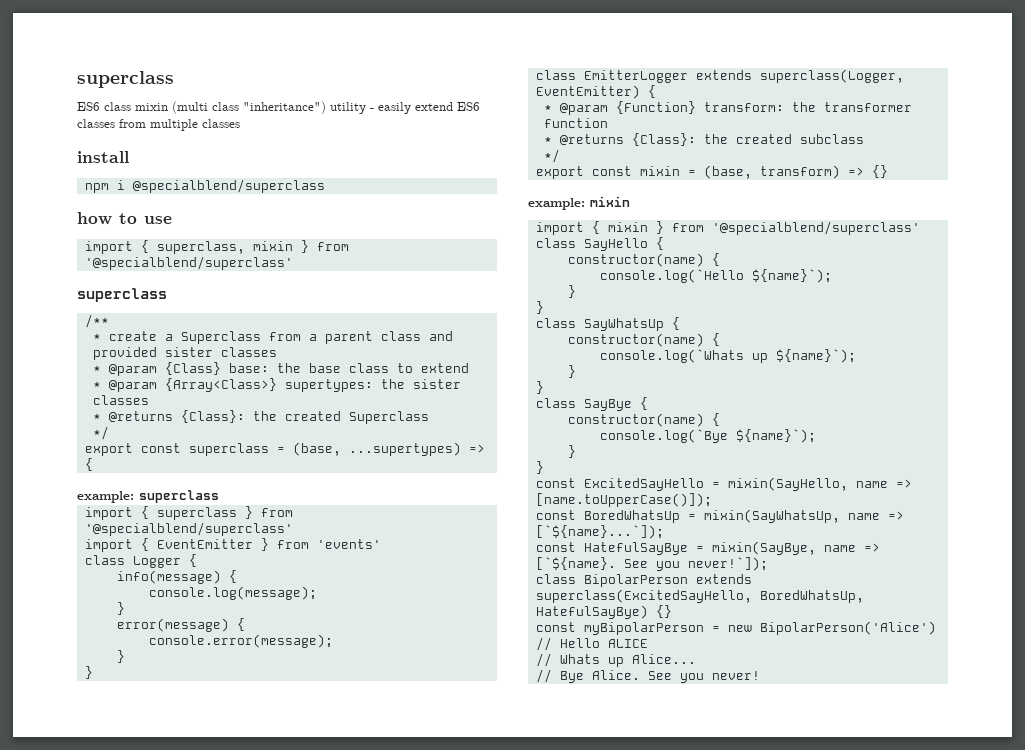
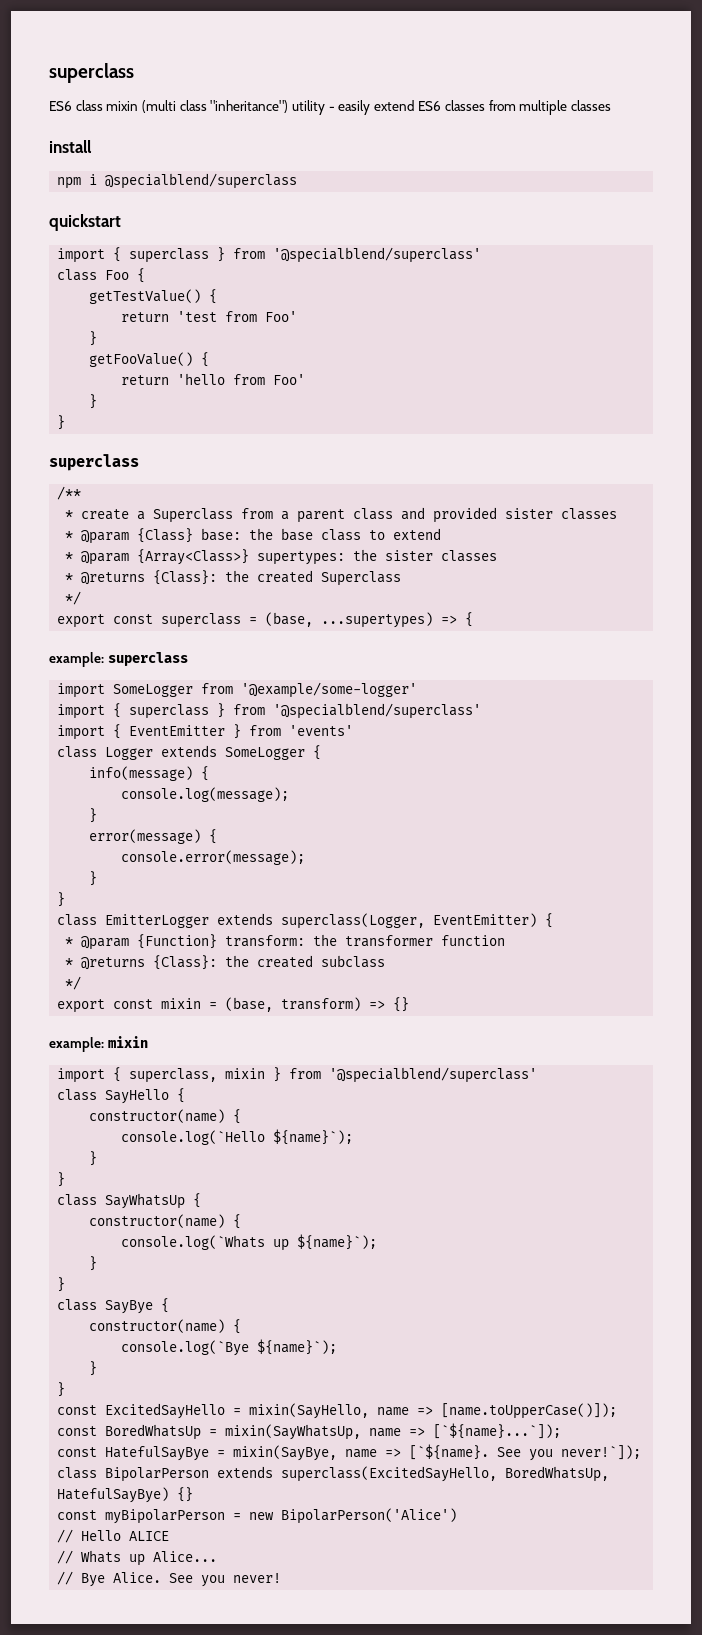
[77,212,172,225] [84,240,349,254] [84,256,293,270] how to use // import { superclass, mixin } from '@specialblend/superclass' -> [49,214,121,231] [57,247,482,263] [57,268,146,283] [89,289,218,304] [121,311,298,322] [89,331,98,346] [89,352,210,367] [121,373,306,385] [89,394,98,409] [57,415,66,430] quickstart // import { superclass } from '@specialblend/superclass' // class Foo { // getTestValue() { // return 'test from Foo' // } // getFooValue() { // return 'hello from Foo' // } // }
(219, 496) none -> [57,682,418,698] // import SomeLogger from '@example/some-logger'
(181, 562) none -> [161,745,306,760] extends SomeLogger
(600, 227) none -> [129,1068,218,1083] superclass,

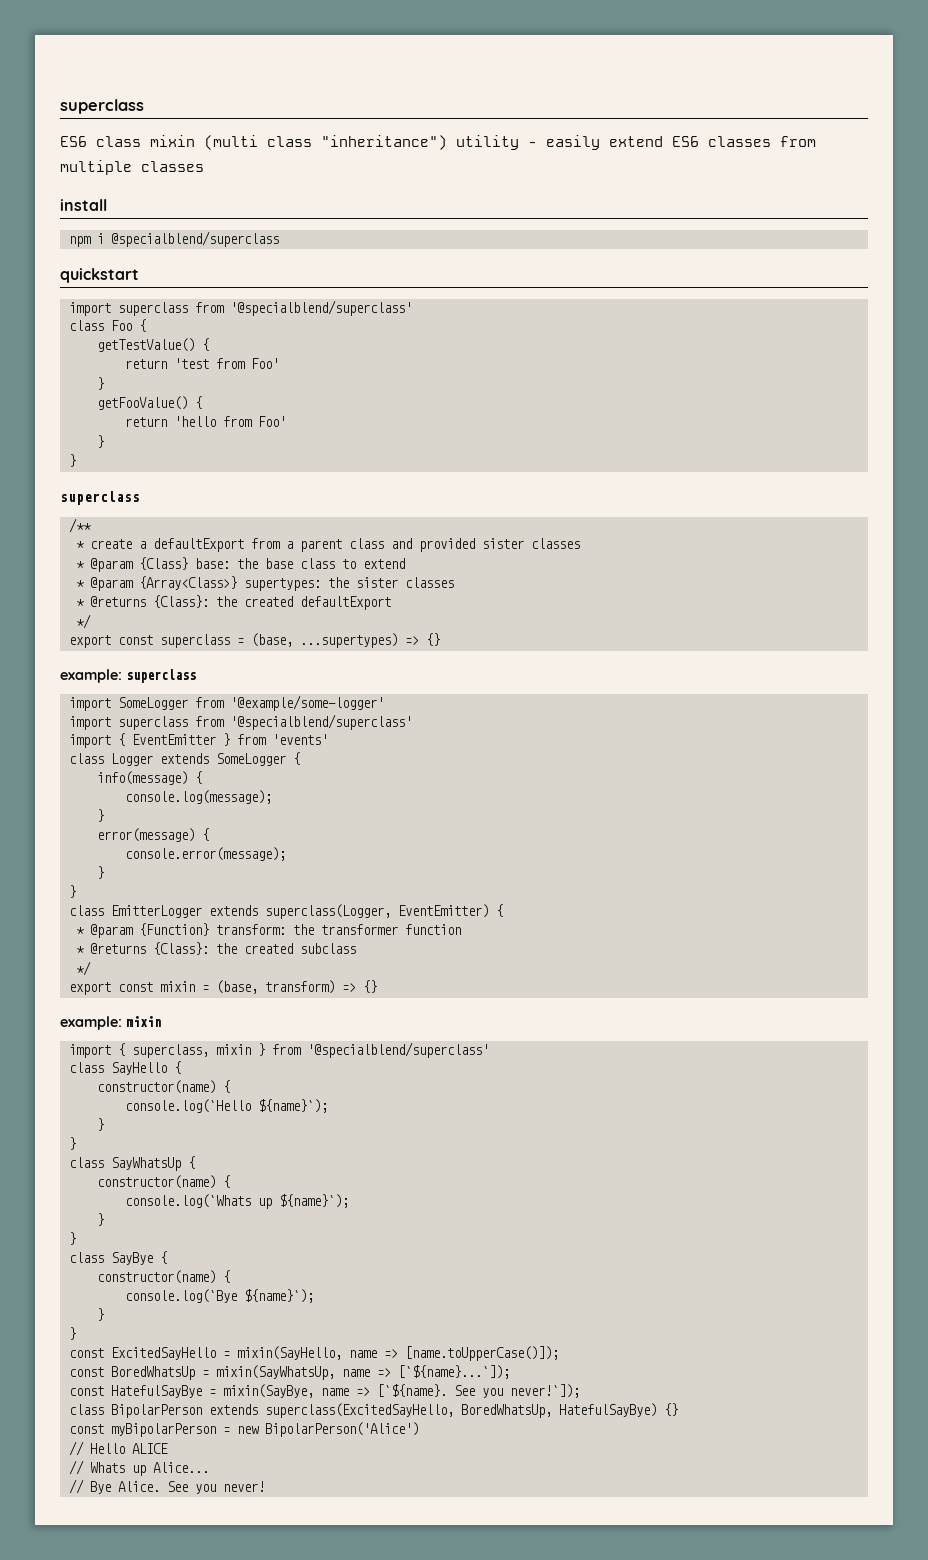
[113,247,226,263] { superclass } -> [117,302,188,316] superclass
[153,508,234,523] Superclass -> [152,538,244,552] defaultExport
[321,571,402,586] Superclass -> [299,596,391,610] defaultExport
[465,612,474,627] { -> [425,633,440,646] {}
[113,703,226,719] { superclass } -> [117,716,188,730] superclass

